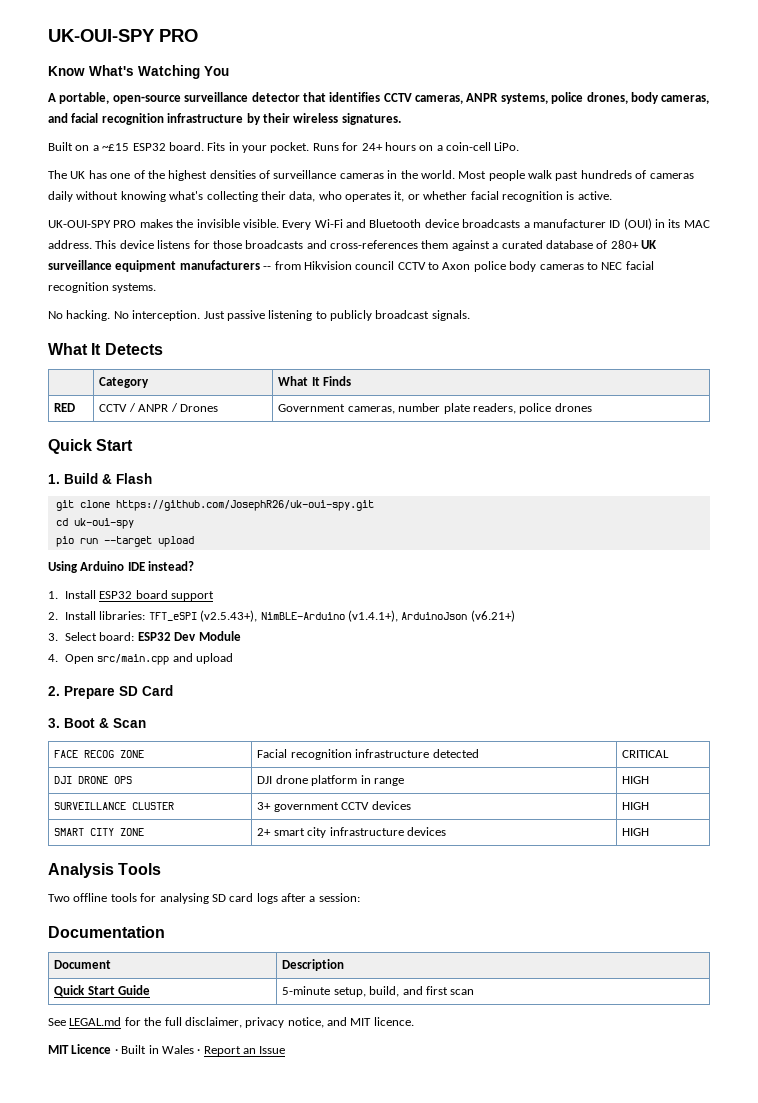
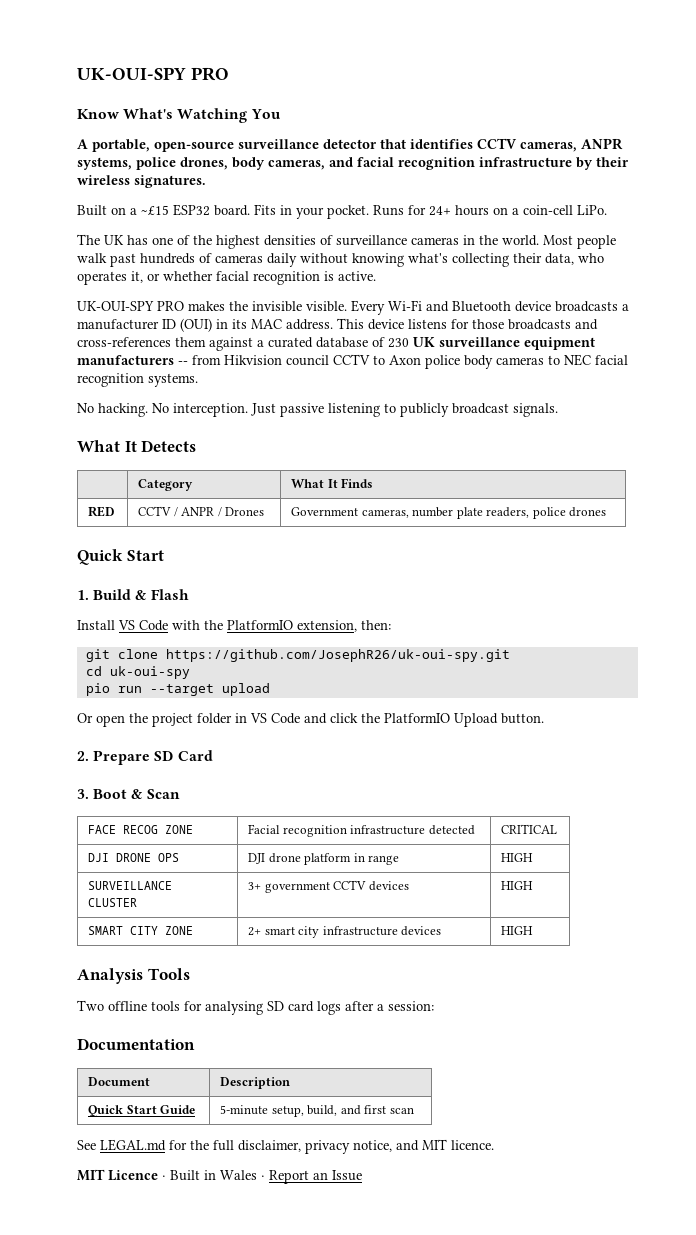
[610,240,639,249] 280+ -> [388,338,409,348] 230
(152, 478) none -> [77,620,391,632] // Install VS Code with the PlatformIO extension, then:
[48,561,195,573] [48,590,215,601] [48,610,515,622] [48,631,241,641] [48,653,234,665] Using Arduino IDE instead? // 1. Install ESP32 board support // 2. Install libraries: TFT_eSPI (v2.5.43+), NimBLE-Arduino (v1.4.1+), ArduinoJson (v6.21+) // 3. Select board: ESP32 Dev Module // 4. Open src/main.cpp and upload -> [77,713,544,727] Or open the project folder in VS Code and click the PlatformIO Upload button.

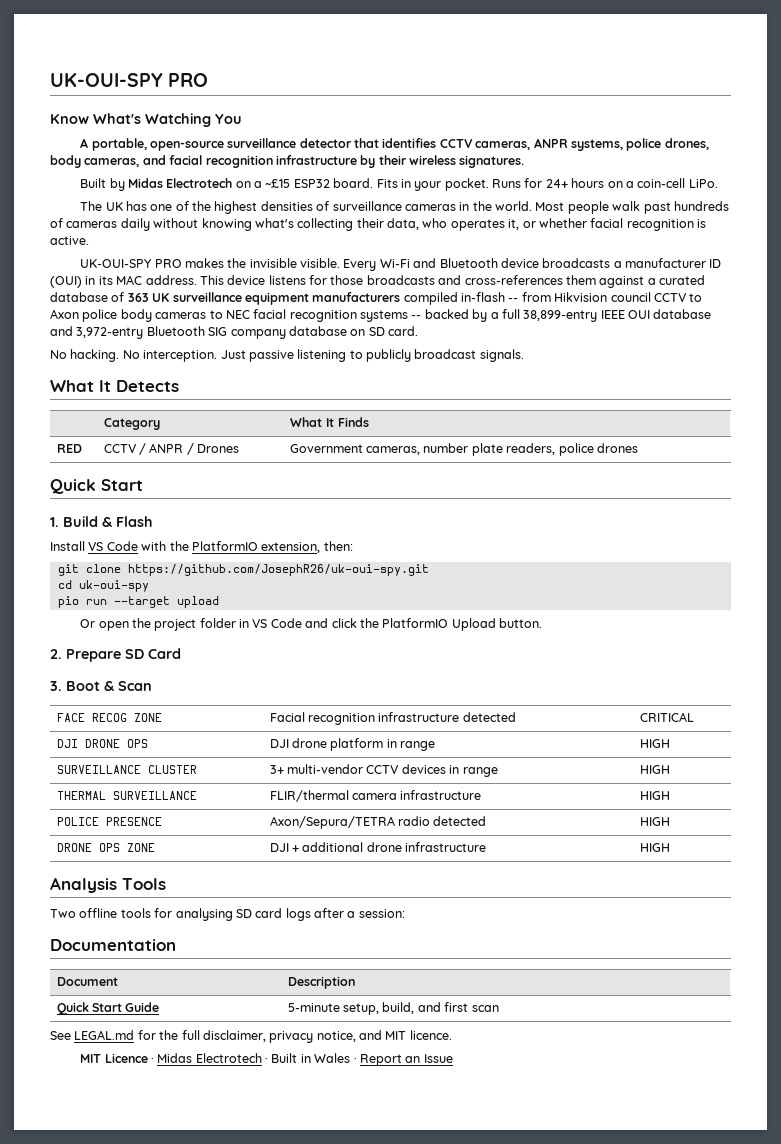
(107, 210) none -> [109,178,233,191] by Midas Electrotech
[388,338,409,348] 230 -> [127,293,149,302] 363
(174, 360) none -> [403,292,505,305] compiled in-flash
[148,373,198,387] systems. -> [360,309,712,322] [50,326,418,339] systems -- backed by a full 38,899-entry IEEE OUI database and 3,972-entry Bluetooth SIG company database on SD card.
[264,882,330,893] government -> [287,764,364,774] multi-vendor
[501,881,534,890] [88,926,194,935] [248,926,442,938] | HIGH // SMART CITY ZONE | 2+ smart city infrastructure devices -> [449,765,498,777] [639,765,670,774] [56,791,197,800] [269,790,482,802] [639,791,670,800] [56,817,162,826] [269,816,487,829] [639,817,670,826] [56,843,155,852] [269,842,487,852] in range | HIGH // THERMAL SURVEILLANCE | FLIR/thermal camera infrastructure | HIGH // POLICE PRESENCE | Axon/Sepura/TETRA radio detected | HIGH // DRONE OPS ZONE | DJI + additional drone infrastructure
(166, 1177) none -> [157,1053,269,1063] Midas Electrotech ·

